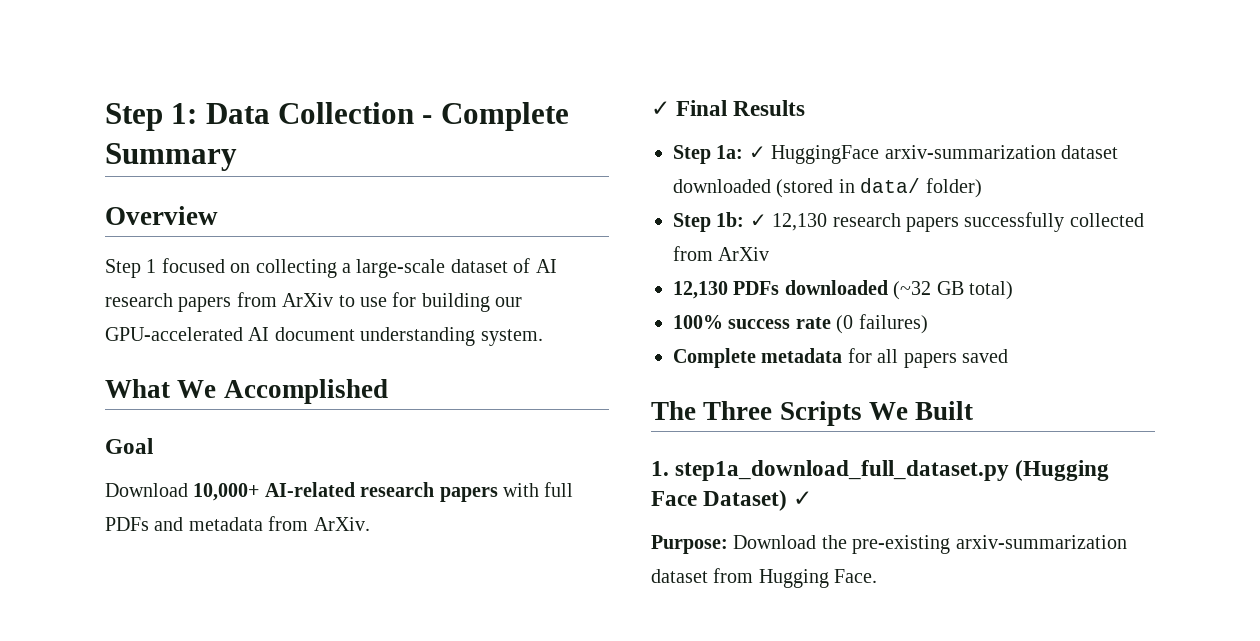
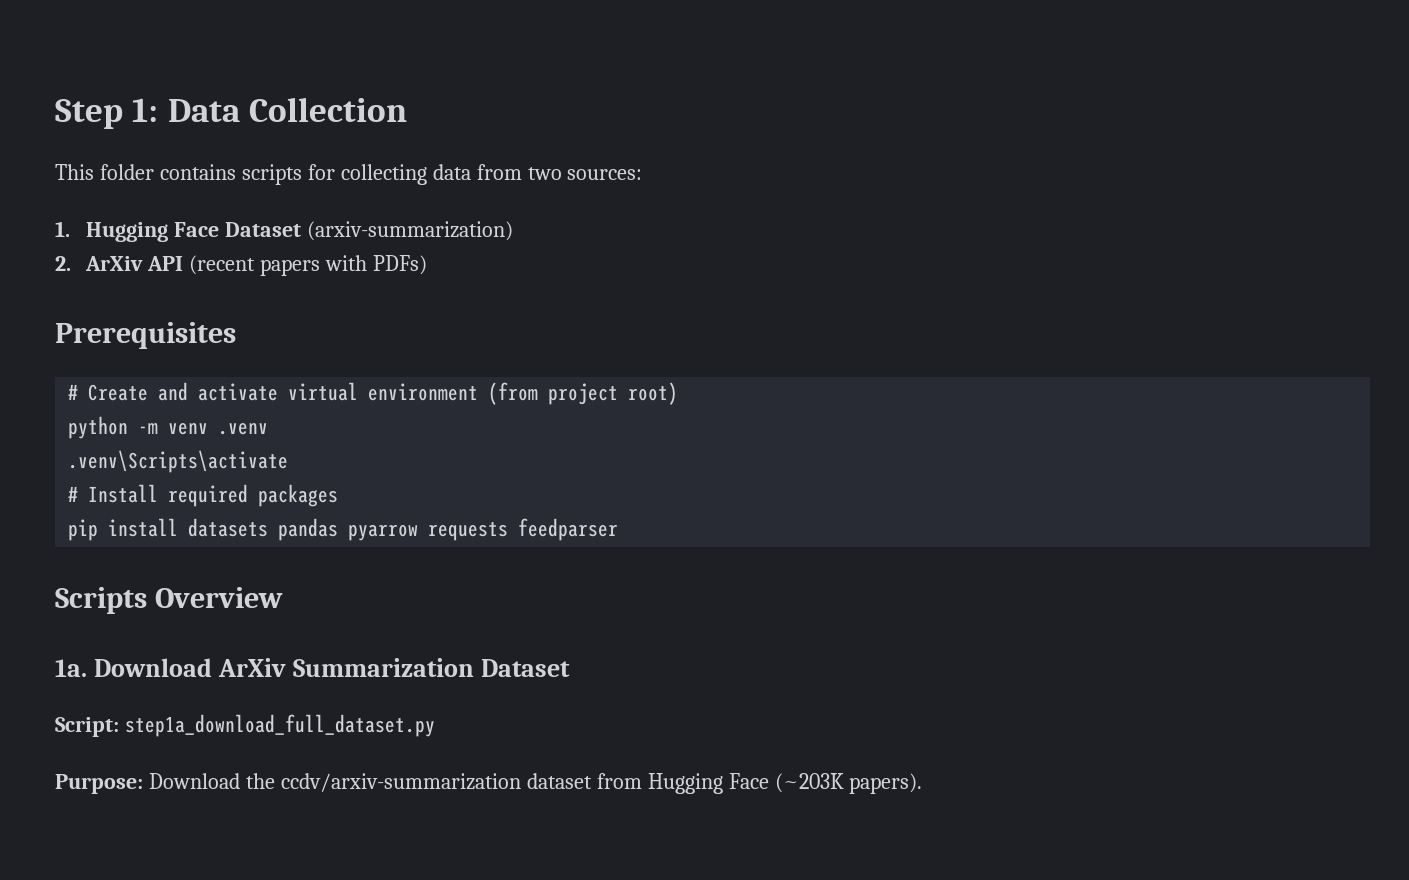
[422,102,569,131] [105,143,237,171] [105,206,218,225] [105,258,557,278] [105,292,523,312] [105,327,543,346] [105,379,388,404] [105,438,153,454] [105,482,574,502] [105,516,370,531] [651,100,806,116] [673,145,1118,164] [673,178,982,198] [673,212,1144,232] [673,246,770,261] [673,280,1013,300] [673,314,928,334] [673,348,1008,368] [651,401,974,426] [651,460,1110,481] [651,490,813,511] - Complete Summary // Overview // Step 1 focused on collecting a large-scale dataset of AI research papers from ArXiv to use for building our GPU-accelerated AI document understanding system. // What We Accomplished // Goal // Download 10,000+ AI-related research papers with full PDFs and metadata from ArXiv. // ✓ Final Results // Step 1a: ✓ HuggingFace arxiv-summarization dataset downloaded (stored in data/ folder) // Step 1b: ✓ 12,130 research papers successfully collected from ArXiv // 12,130 PDFs downloaded (~32 GB total) // 100% success rate (0 failures) // Complete metadata for all papers saved // The Three Scripts We Built // 1. step1a_download_full_dataset.py (Hugging Face Dataset) ✓ -> [55,164,643,185] [55,221,513,242] [55,255,427,276] [55,322,236,349] [68,382,679,405] [68,416,269,439] [68,450,289,473] [68,484,339,507] [68,518,619,541] [55,587,283,614] [55,658,570,677] [55,714,435,737] // This folder contains scripts for collecting data from two sources: // 1. Hugging Face Dataset (arxiv-summarization) // 2. ArXiv API (recent papers with PDFs) // Prerequisites // # Create and activate virtual environment (from project root) // python -m venv .venv // .venv\Scripts\activate // # Install required packages // pip install datasets pandas pyarrow requests feedparser // Scripts Overview // 1a. Download ArXiv Summarization Dataset // Script: step1a_download_full_dataset.py
[852,535,1127,554] pre-existing arxiv-summarization -> [280,773,521,792] ccdv/arxiv-summarization
[834,569,878,583] Face. -> [728,773,923,794] Face (~203K papers).

